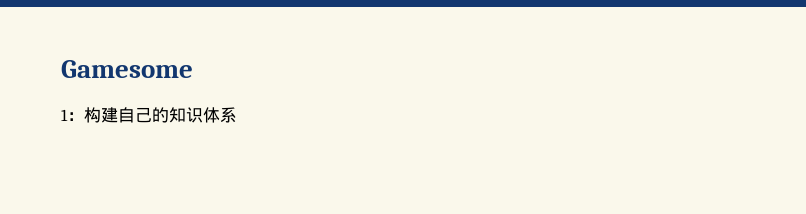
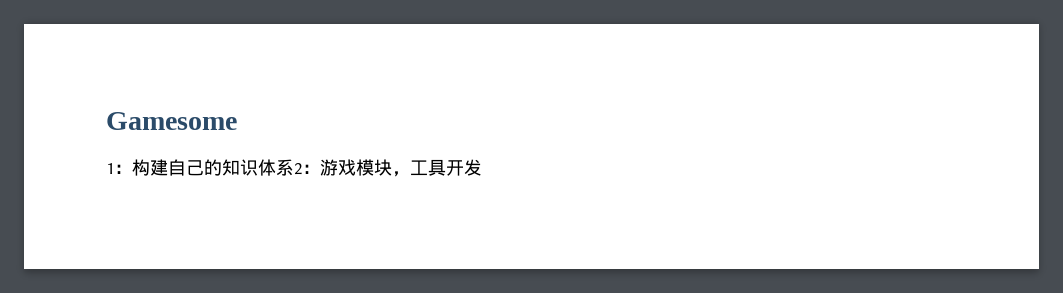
(237, 115) none -> [294,159,482,177] 2：游戏模块，工具开发

